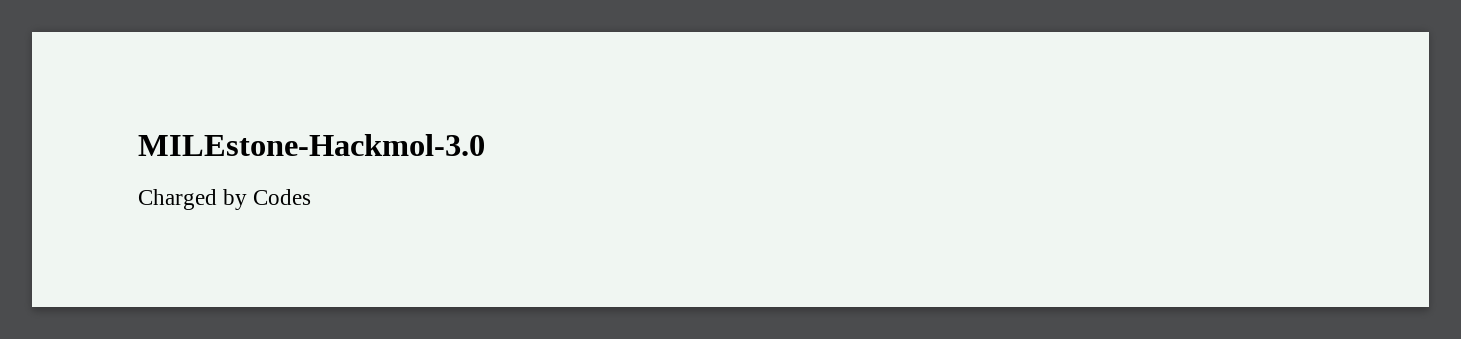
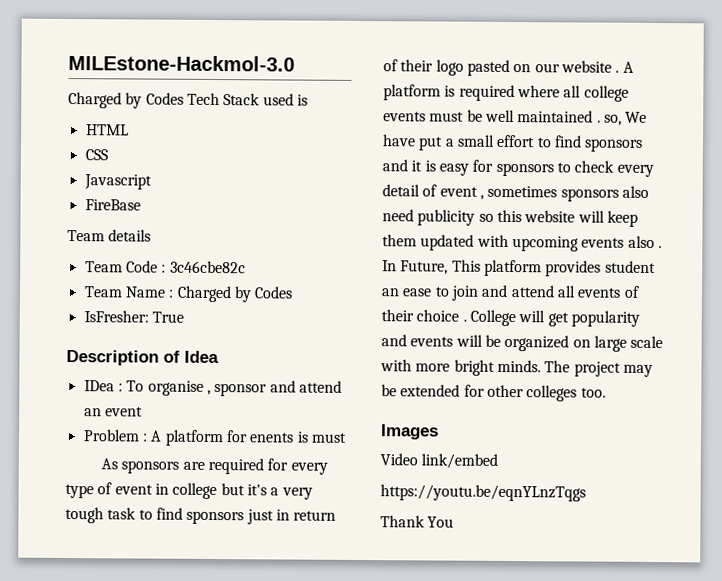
(312, 197) none -> [186,92,308,106] [85,124,129,136] [84,149,108,161] [83,174,152,190] [84,199,141,211] [67,229,152,242] [84,260,246,274] [83,285,294,303] [83,310,184,323] [66,349,219,366] [83,380,342,397] [83,406,143,417] [82,429,347,447] [100,457,328,475] [65,482,313,500] [65,506,337,525] [383,59,634,77] [383,84,629,102] [383,109,648,126] [382,134,644,152] [382,159,654,177] [382,184,649,202] [382,209,638,227] [382,234,662,252] [382,259,656,277] [381,284,640,301] [381,309,640,327] [381,334,664,352] [380,359,653,377] [381,384,606,402] [380,424,439,440] [380,453,499,469] [380,484,586,502] [380,515,455,528] Tech Stack used is // HTML // CSS // Javascript // FireBase // Team details // Team Code : 3c46cbe82c // Team Name : Charged by Codes // IsFresher: True // Description of Idea // IDea : To organise , sponsor and attend an event // Problem : A platform for enents is must // As sponsors are required for every type of event in college but it's a very tough task to find sponsors just in return of their logo pasted on our website . A platform is required where all college events must be well maintained . so, We have put a small effort to find sponsors and it is easy for sponsors to check every detail of event , sometimes sponsors also need publicity so this website will keep them updated with upcoming events also . In Future, This platform provides student an ease to join and attend all events of their choice . College will get popularity and events will be organized on large scale with more bright minds. The project may be extended for other colleges too. // Images // Video link/embed // https://youtu.be/eqnYLnzTqgs // Thank You

